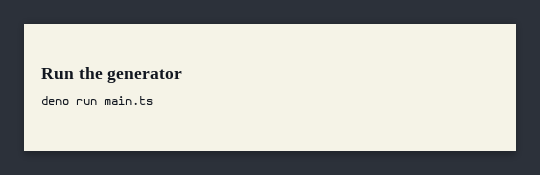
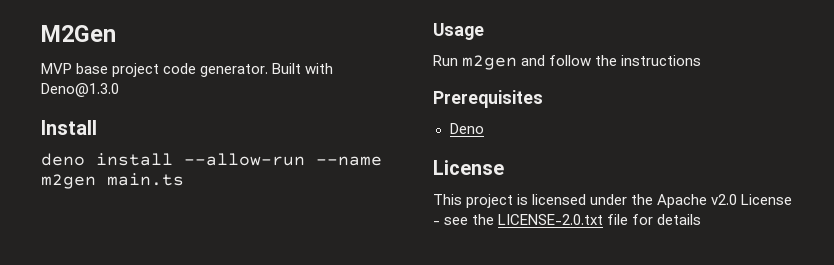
[41,67,183,83] [41,96,153,105] Run the generator // deno run main.ts -> [41,25,116,42] [41,63,334,77] [41,83,119,97] [41,120,97,135] [41,153,382,166] [41,173,184,189] [433,23,484,40] [433,55,702,70] [433,90,543,108] [449,123,484,134] [433,160,504,175] [433,194,793,208] [433,214,702,225] M2Gen // MVP base project code generator. Built with Deno@1.3.0 // Install // deno install --allow-run --name m2gen main.ts // Usage // Run m2gen and follow the instructions // Prerequisites // Deno // License // This project is licensed under the Apache v2.0 License - see the LICENSE-2.0.txt file for details

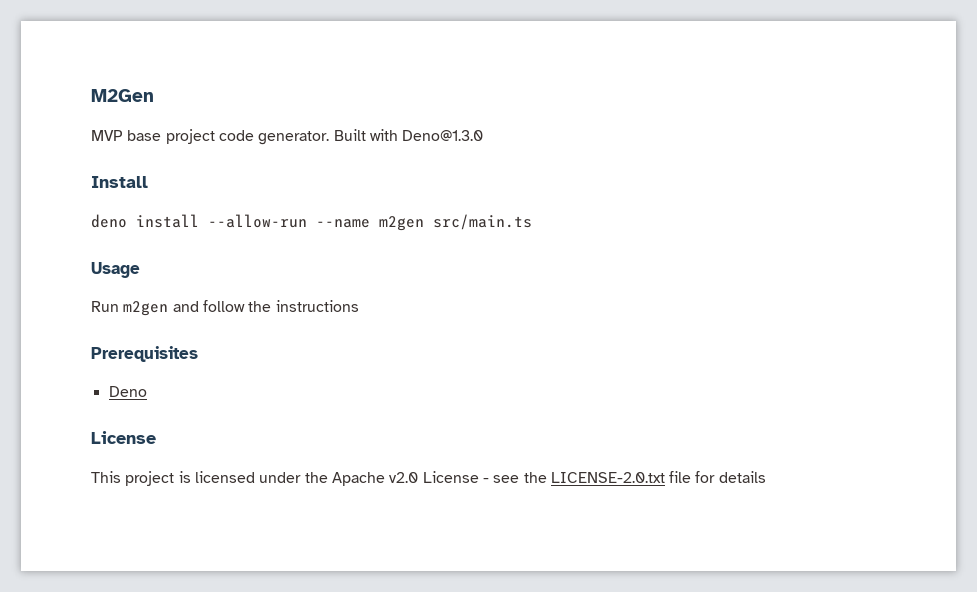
[107,173,184,186] main.ts -> [433,214,532,230] src/main.ts

